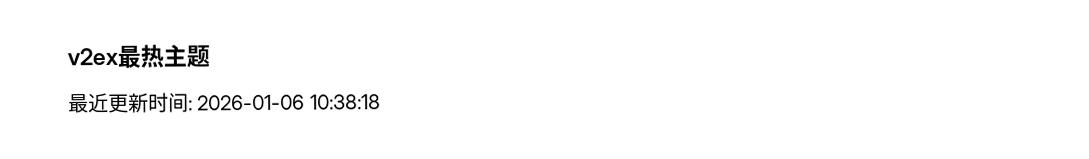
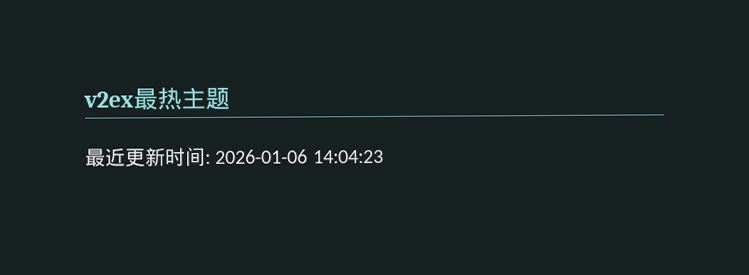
[309,94,381,110] 10:38:18 -> [312,149,384,164] 14:04:23

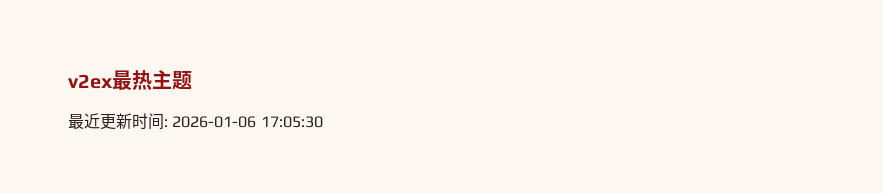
[312,149,384,164] 14:04:23 -> [260,116,323,128] 17:05:30

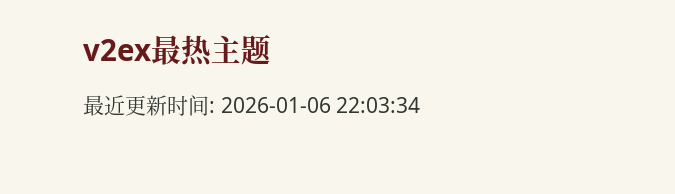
[260,116,323,128] 17:05:30 -> [336,97,421,113] 22:03:34

